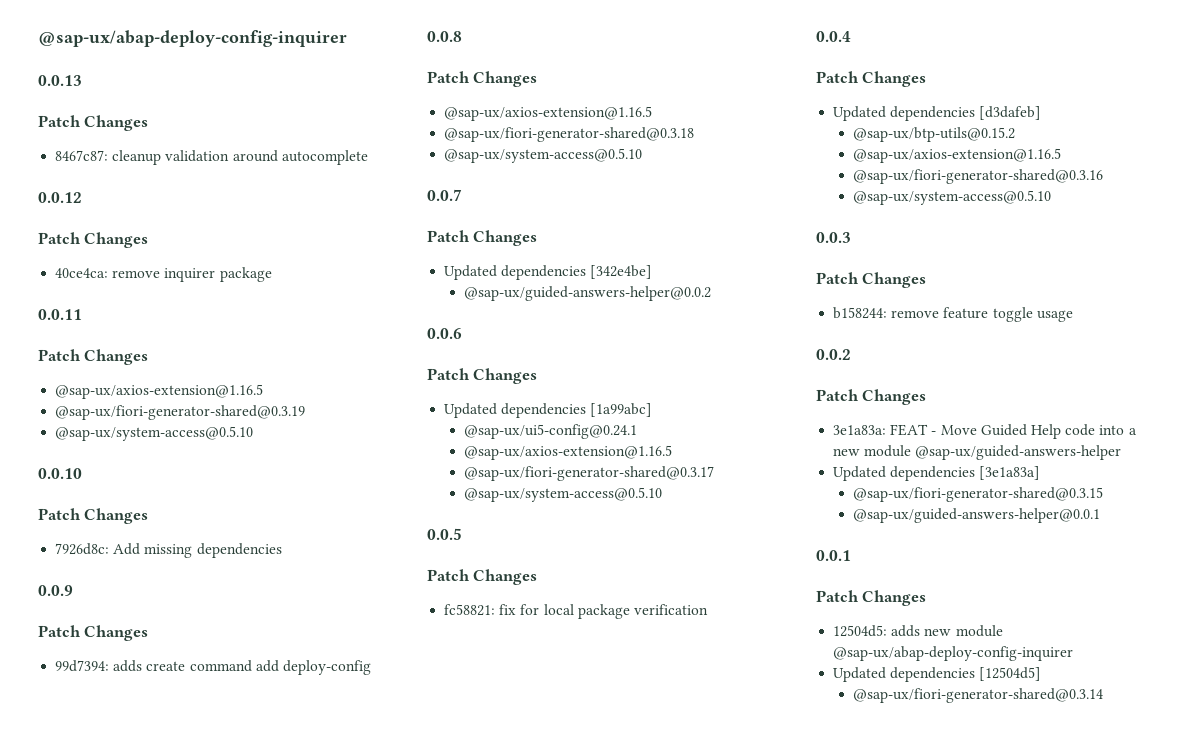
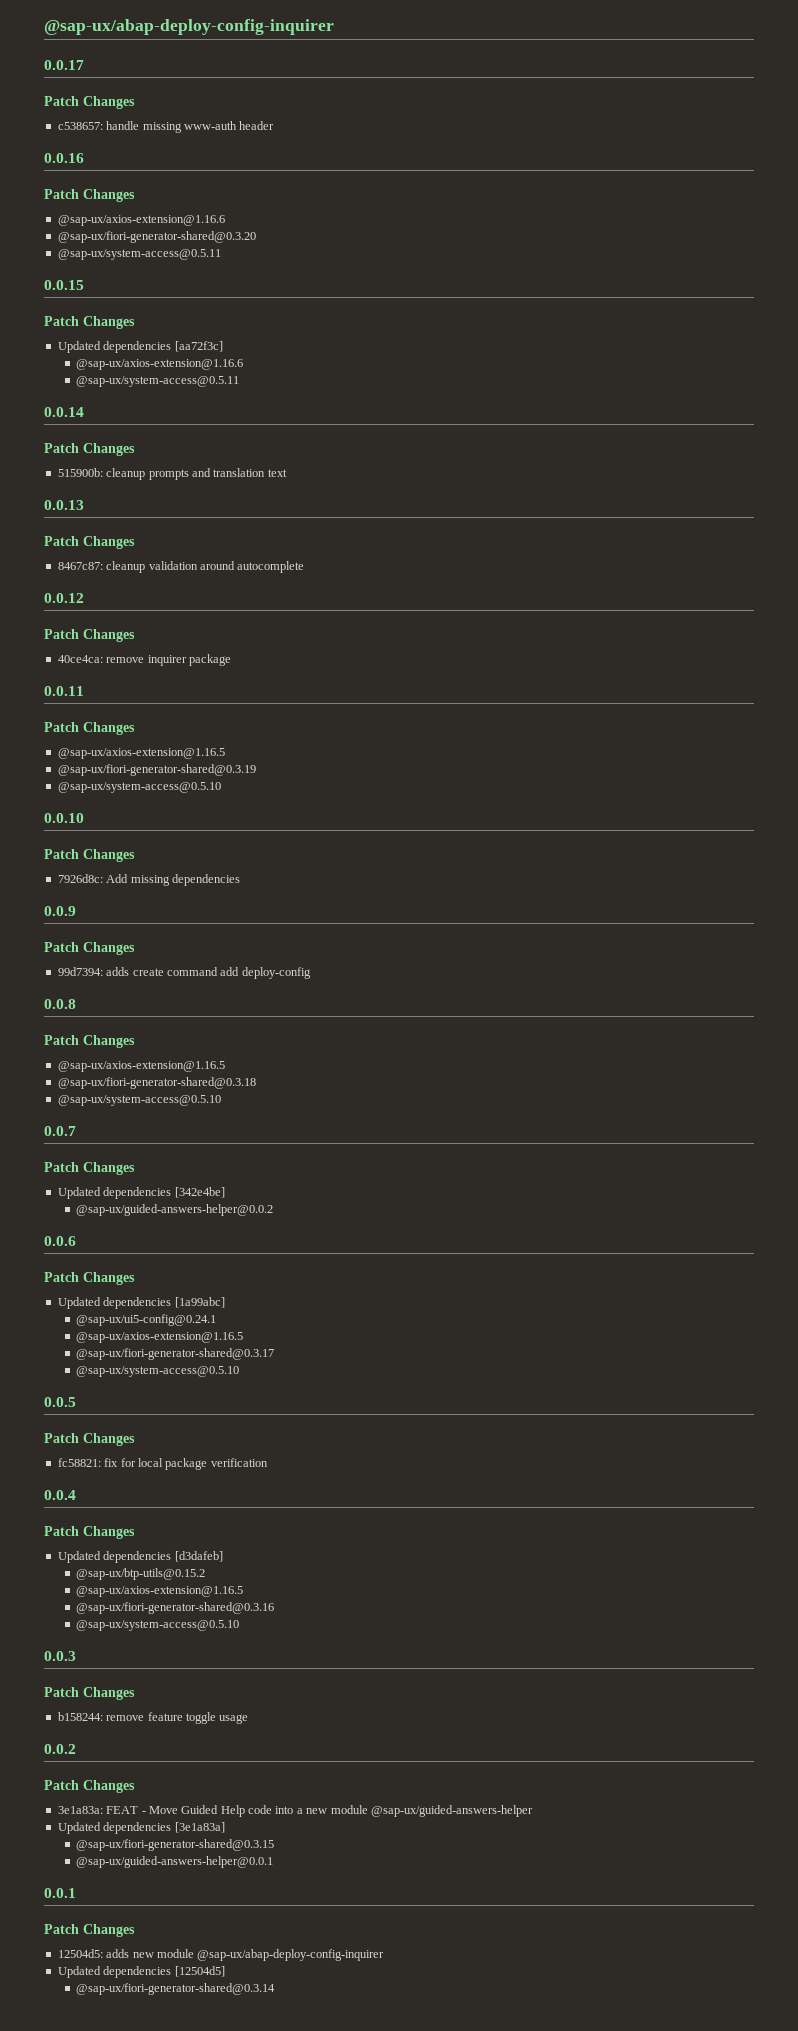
[38,30,347,47] @sap-ux/abap-deploy-config-inquirer -> [44,19,334,35] [44,60,84,70] [44,96,135,109] [57,121,275,133] [44,153,84,163] [44,189,135,202] [57,215,225,226] [57,231,256,243] [57,249,221,260] [44,280,84,290] [44,316,135,329] [57,341,223,353] [76,359,244,370] [76,376,240,387] [44,407,84,417] [44,443,135,456] [57,468,287,480] @sap-ux/abap-deploy-config-inquirer // 0.0.17 // Patch Changes // c538657: handle missing www-auth header // 0.0.16 // Patch Changes // @sap-ux/axios-extension@1.16.6 // @sap-ux/fiori-generator-shared@0.3.20 // @sap-ux/system-access@0.5.11 // 0.0.15 // Patch Changes // Updated dependencies [aa72f3c] // @sap-ux/axios-extension@1.16.6 // @sap-ux/system-access@0.5.11 // 0.0.14 // Patch Changes // 515900b: cleanup prompts and translation text

